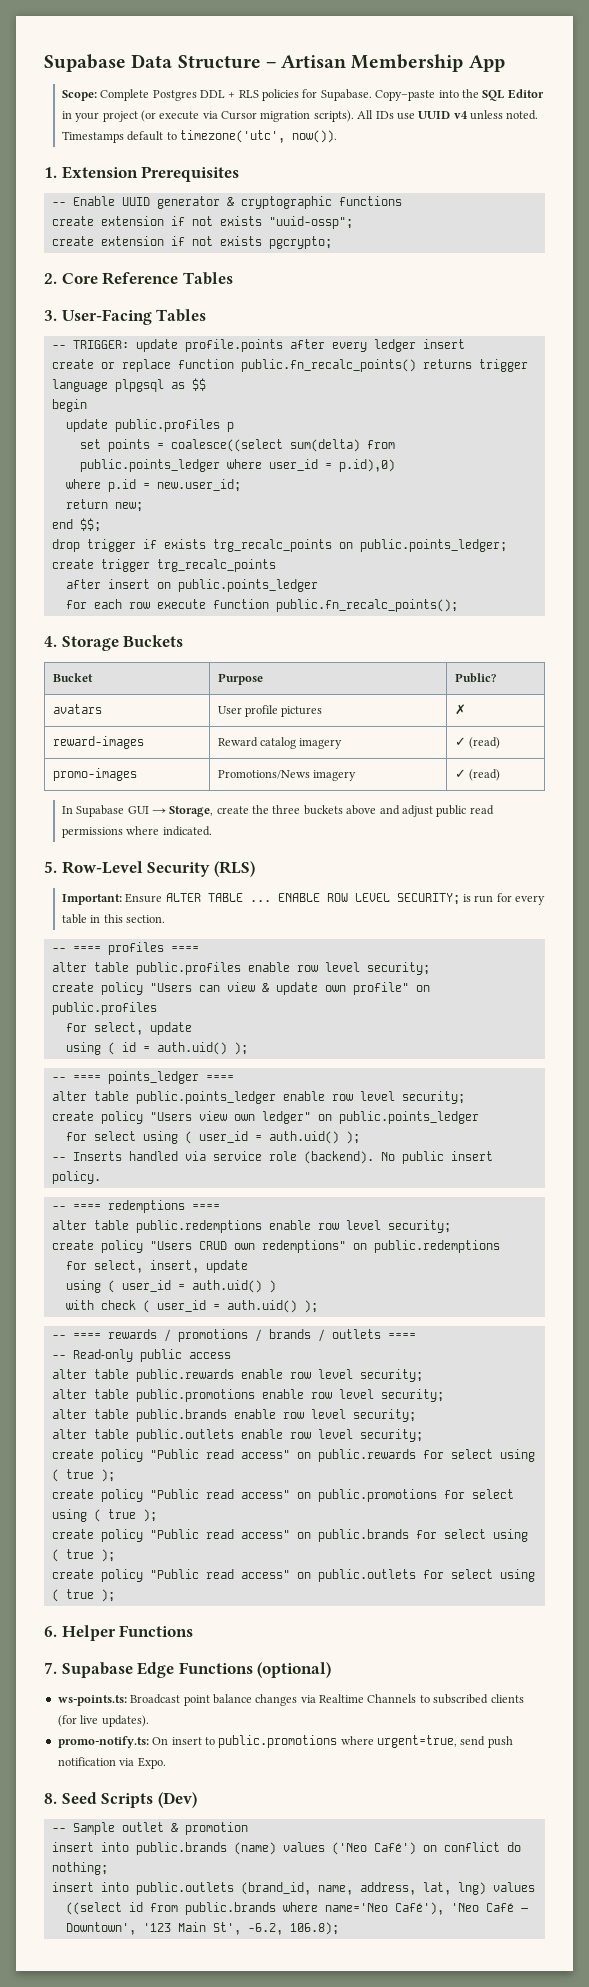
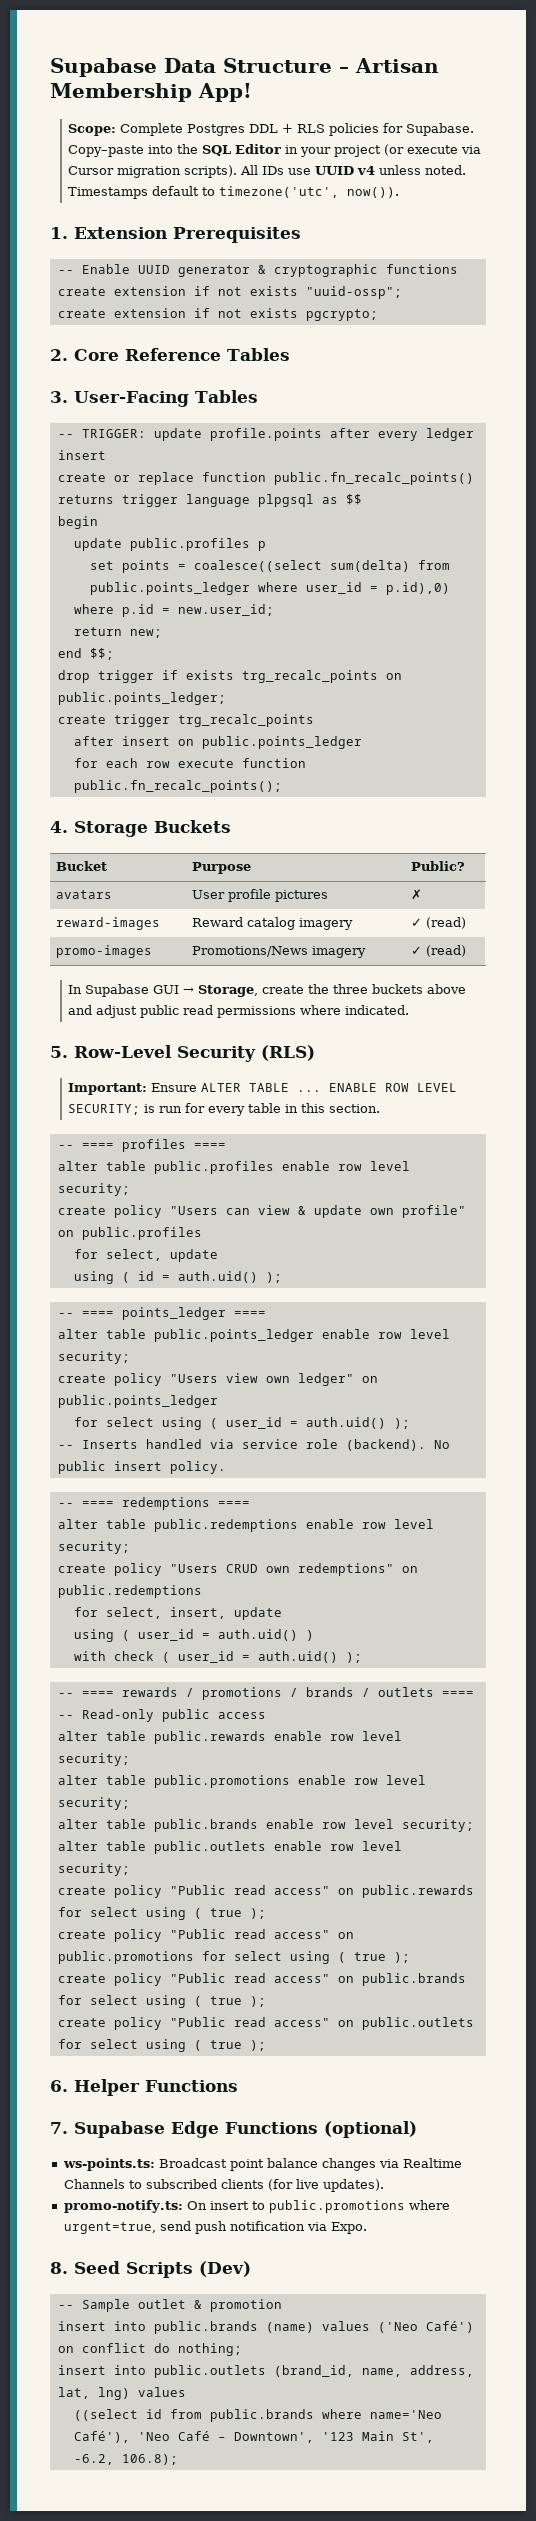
[468,55,505,72] App -> [198,83,252,102] App!

